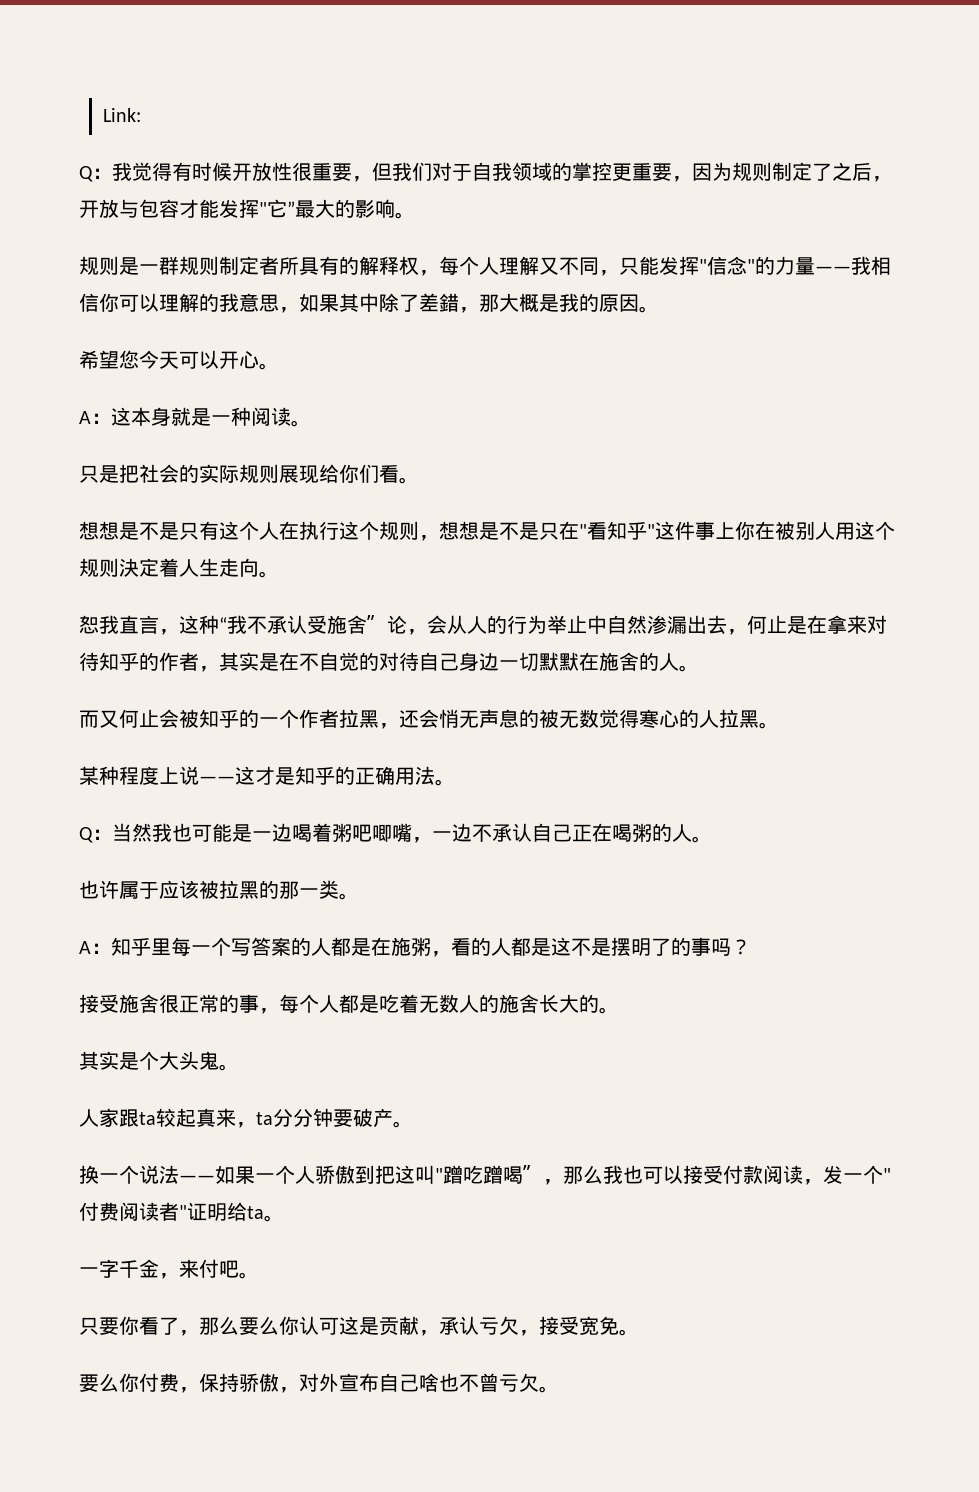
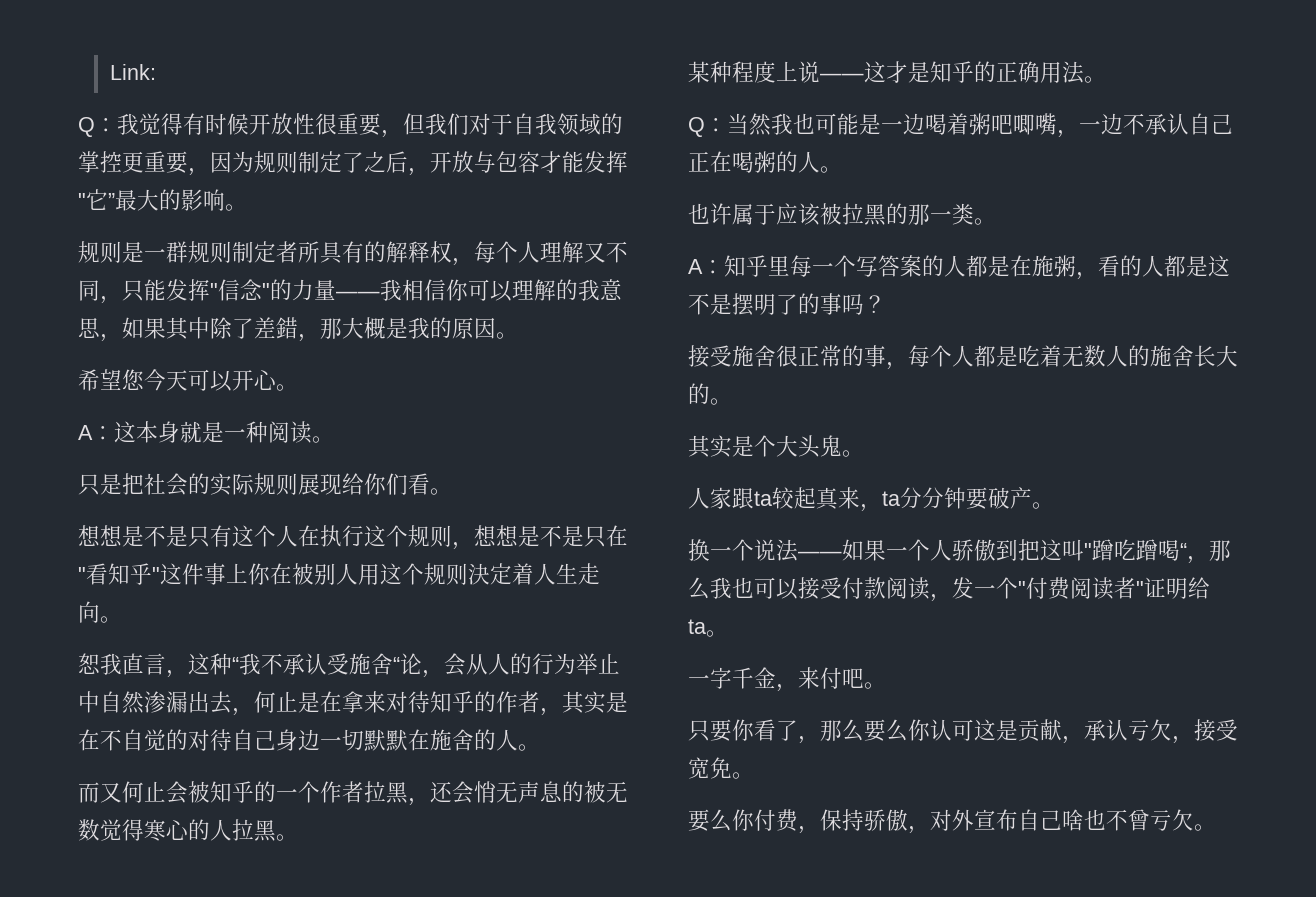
[367,615,387,632] 〞 -> [393,657,400,672] “
[523,1165,543,1182] 〞 -> [1180,543,1187,558] “

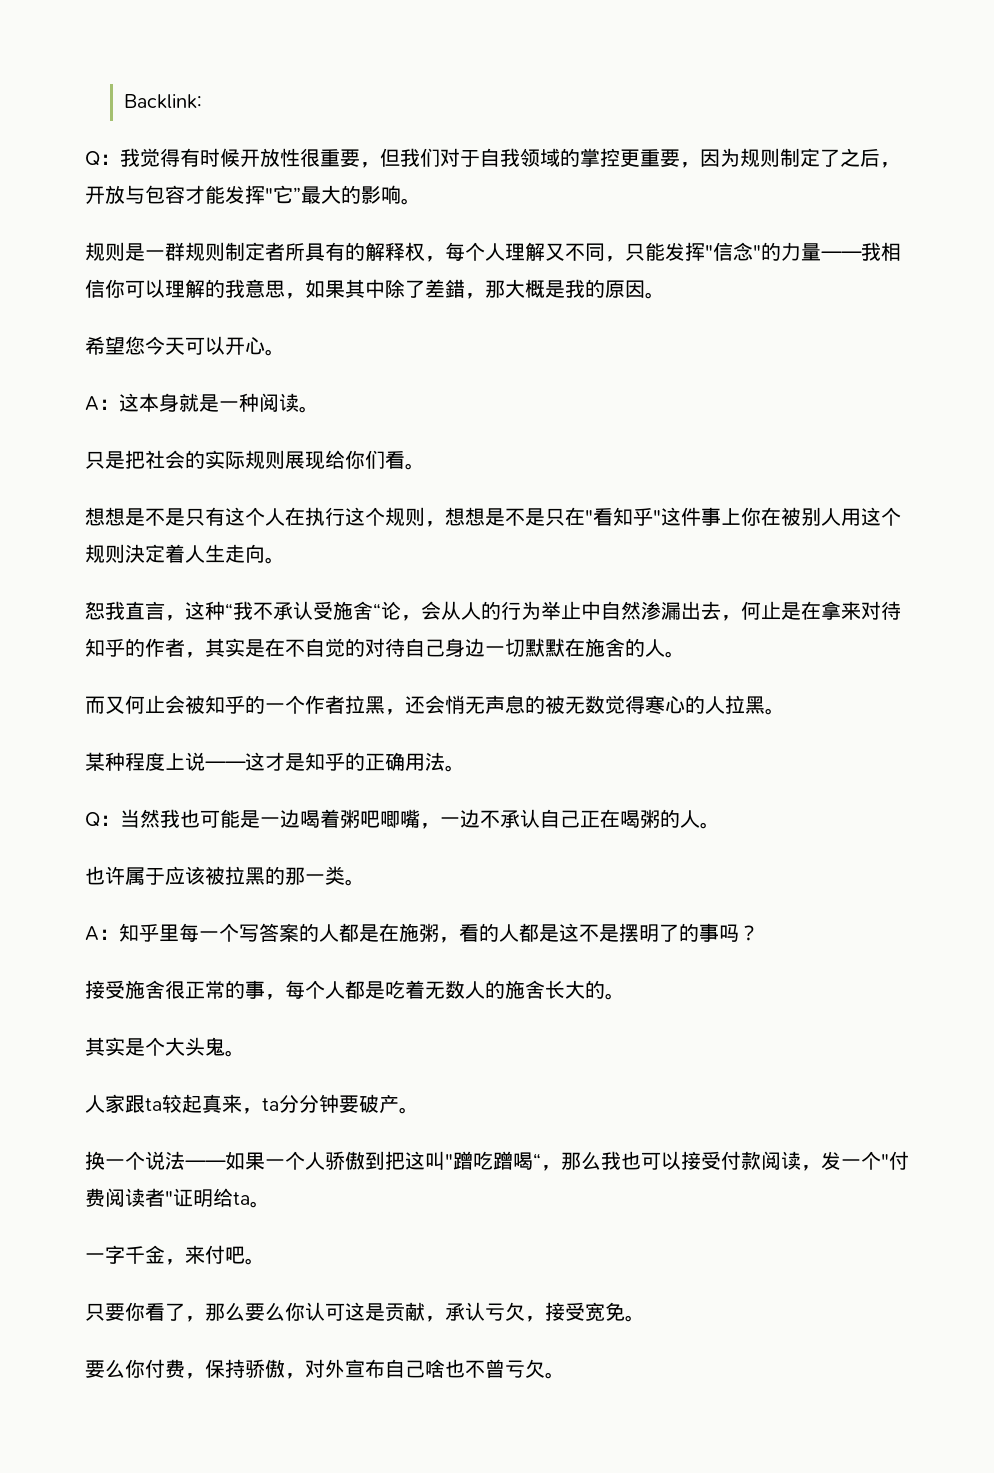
[109,64,156,80] Link: -> [124,94,203,109] Backlink:

